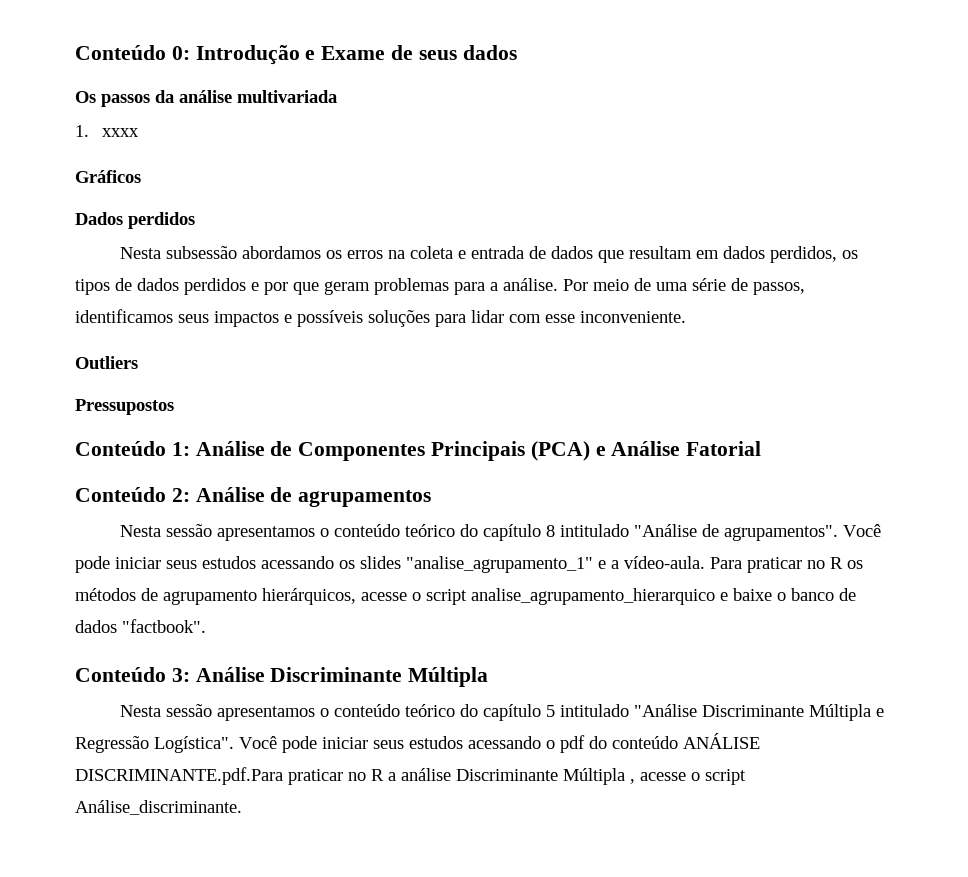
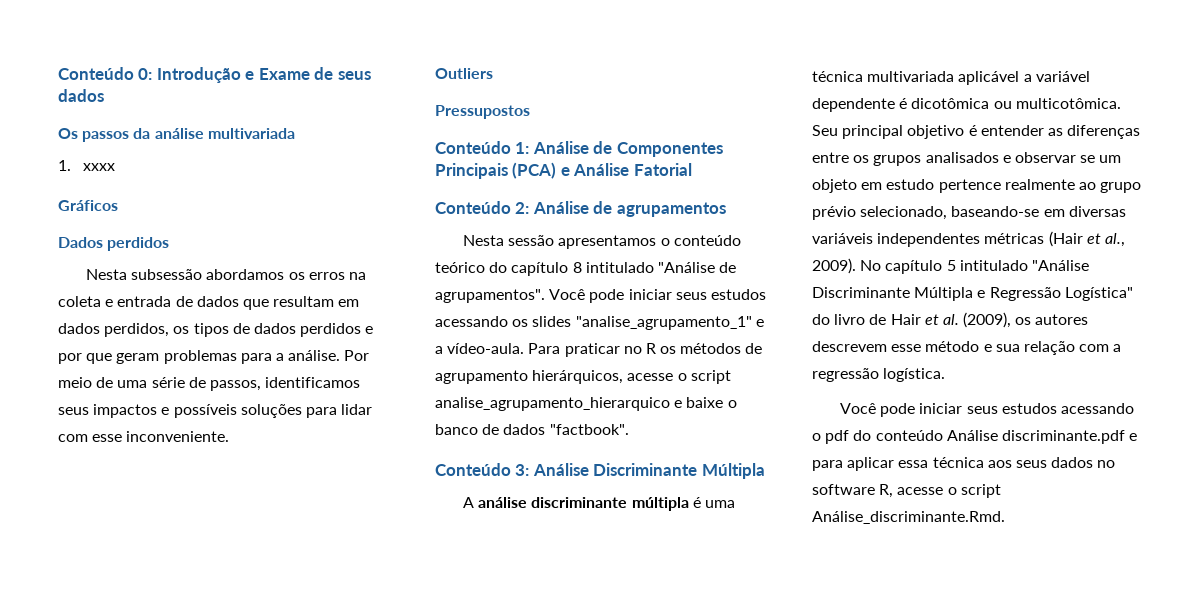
[120,704,479,721] Nesta sessão apresentamos o conteúdo teórico do -> [463,497,736,511] [812,71,1090,85] [812,98,1121,112] [812,125,1141,139] [812,152,1122,166] [812,179,1142,193] [812,206,1126,220] [812,231,1125,247] [812,258,882,274] A análise discriminante múltipla é uma técnica multivariada aplicável a variável dependente é dicotômica ou multicotômica. Seu principal objetivo é entender as diferenças entre os grupos analisados e observar se um objeto em estudo pertence realmente ao grupo prévio selecionado, baseando-se em diversas variáveis independentes métricas (Hair et al., 2009). No
[154,736,234,753] Logística". -> [1064,287,1133,301] [812,312,1089,328] [812,341,1122,355] [812,368,946,382] Logística" do livro de Hair et al. (2009), os autores descrevem esse método e sua relação com a regressão logística. //
[683,733,760,749] [75,767,746,785] [75,800,242,815] ANÁLISE DISCRIMINANTE.pdf.Para praticar no R a análise Discriminante Múltipla , acesse o script Análise_discriminante. -> [946,430,1138,444] [812,457,1116,471] [812,484,1001,498] [812,511,1005,524] Análise discriminante.pdf e para aplicar essa técnica aos seus dados no software R, acesse o script Análise_discriminante.Rmd.

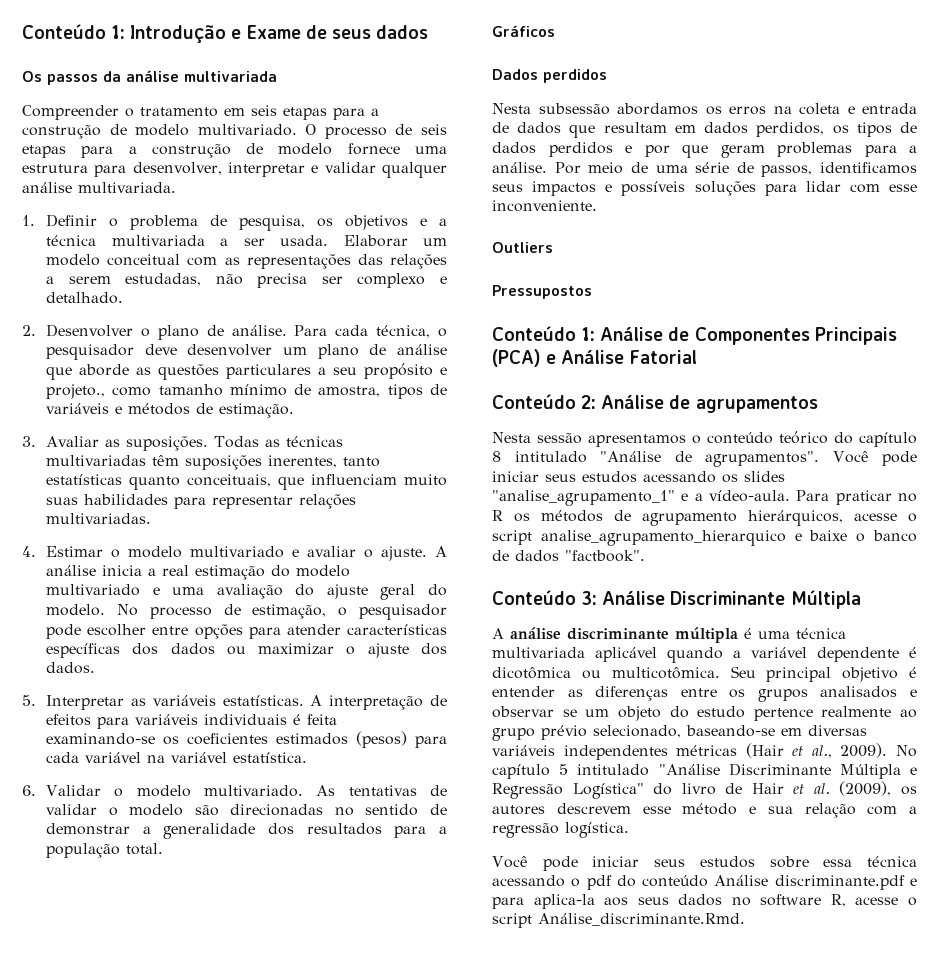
[58,67,153,80] Conteúdo 0: -> [22,24,126,39] Conteúdo 1:
[58,160,115,171] 1. xxxx -> [22,105,379,120] [22,124,447,139] [22,143,447,158] [22,162,447,178] [22,182,176,193] [22,214,448,231] [46,235,448,247] [46,254,447,269] [46,273,447,288] [46,292,124,304] [22,324,448,340] [46,344,447,360] [46,363,448,380] [46,384,447,399] [46,403,295,418] [22,436,344,451] [46,455,381,470] [46,474,447,490] [46,494,357,509] [46,513,152,524] [22,546,448,561] [46,565,351,580] [46,584,447,600] [46,604,447,620] [46,624,447,639] [46,643,447,658] [46,662,96,674] [22,695,447,710] [46,714,338,729] [46,731,447,748] [46,752,308,763] [22,785,448,797] [46,804,447,816] [46,823,447,839] [46,843,164,858] Compreender o tratamento em seis etapas para a construção de modelo multivariado. O processo de seis etapas para a construção de modelo fornece uma estrutura para desenvolver, interpretar e validar qualquer análise multivariada. // 1. Definir o problema de pesquisa, os objetivos e a técnica multivariada a ser usada. Elaborar um modelo conceitual com as representações das relações a serem estudadas, não precisa ser complexo e detalhado. // 2. Desenvolver o plano de análise. Para cada técnica, o pesquisador deve desenvolver um plano de análise que aborde as questões particulares a seu propósito e projeto., como tamanho mínimo de amostra, tipos de variáveis e métodos de estimação. // 3. Avaliar as suposições. Todas as técnicas multivariadas têm suposições inerentes, tanto estatísticas quanto conceituais, que influenciam muito suas habilidades para representar relações multivariadas. // 4. Estimar o modelo multivariado e avaliar o ajuste. A análise inicia a real estimação do modelo multivariado e uma avaliação do ajuste geral do modelo. No processo de estimação, o pesquisador pode escolher entre opções para atender características específicas dos dados ou maximizar o ajuste dos dados. // 5. Interpretar as variáveis estatísticas. A interpretação de efeitos para variáveis individuais é feita examinando-se os coeficientes estimados (pesos) para cada variável na variável estatística. // 6. Validar o modelo multivariado. As tentativas de validar o modelo são direcionadas no sentido de demonstrar a generalidade dos resultados para a população total.
(1020, 78) none -> [667,647,723,663] quando
[861,182,883,190] em -> [669,706,689,718] do
(1057, 408) none -> [769,856,917,868] sobre essa técnica
[847,457,984,471] aplicar essa técnica -> [533,894,595,909] aplica-la

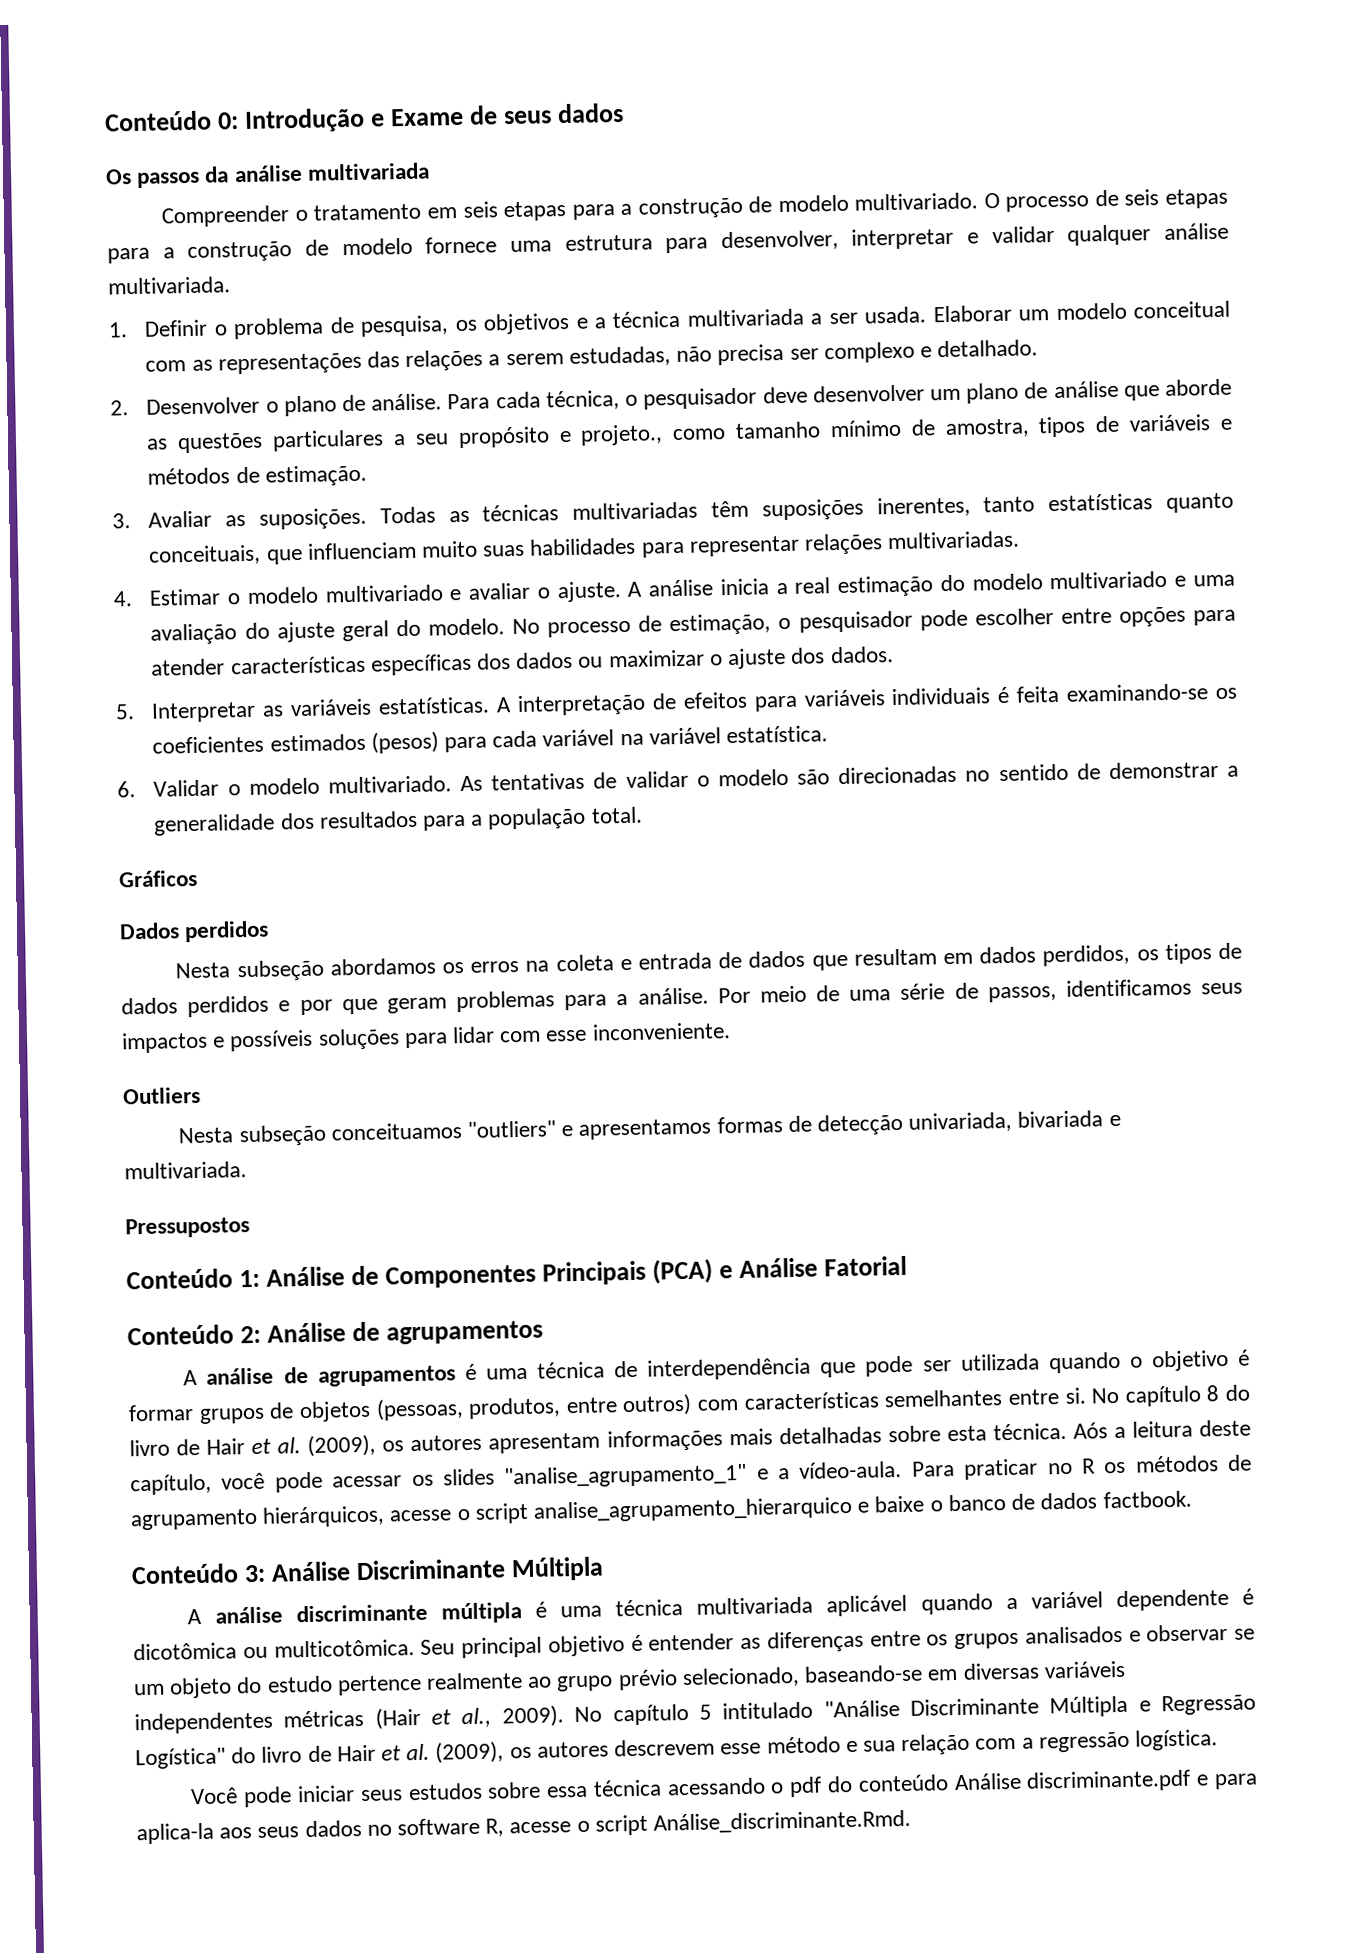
[22,24,126,39] Conteúdo 1: -> [104,110,240,132] Conteúdo 0:
[538,103,610,115] subsessão -> [236,959,324,982] subseção
(553, 247) none -> [178,1110,1121,1147] [124,1161,247,1180] // Nesta subseção conceituamos "outliers" e apresentamos formas de detecção univariada, bivariada e multivariada.
[492,431,917,447] [492,451,917,467] [492,471,716,483] Nesta sessão apresentamos o conteúdo teórico do capítulo 8 intitulado "Análise de agrupamentos". Você pode iniciar seus estudos acessando -> [183,1349,1250,1387] [128,1384,1250,1424] [129,1419,1251,1457] [130,1471,403,1496] A análise de agrupamentos é uma técnica de interdependência que pode ser utilizada quando o objetivo é formar grupos de objetos (pessoas, produtos, entre outros) com características semelhantes entre si. No capítulo 8 do livro de Hair et al. (2009), os autores apresentam informações mais detalhadas sobre esta técnica. Aós a leitura deste capítulo, você pode acessar
[565,550,645,562] "factbook". -> [1102,1490,1192,1509] factbook.

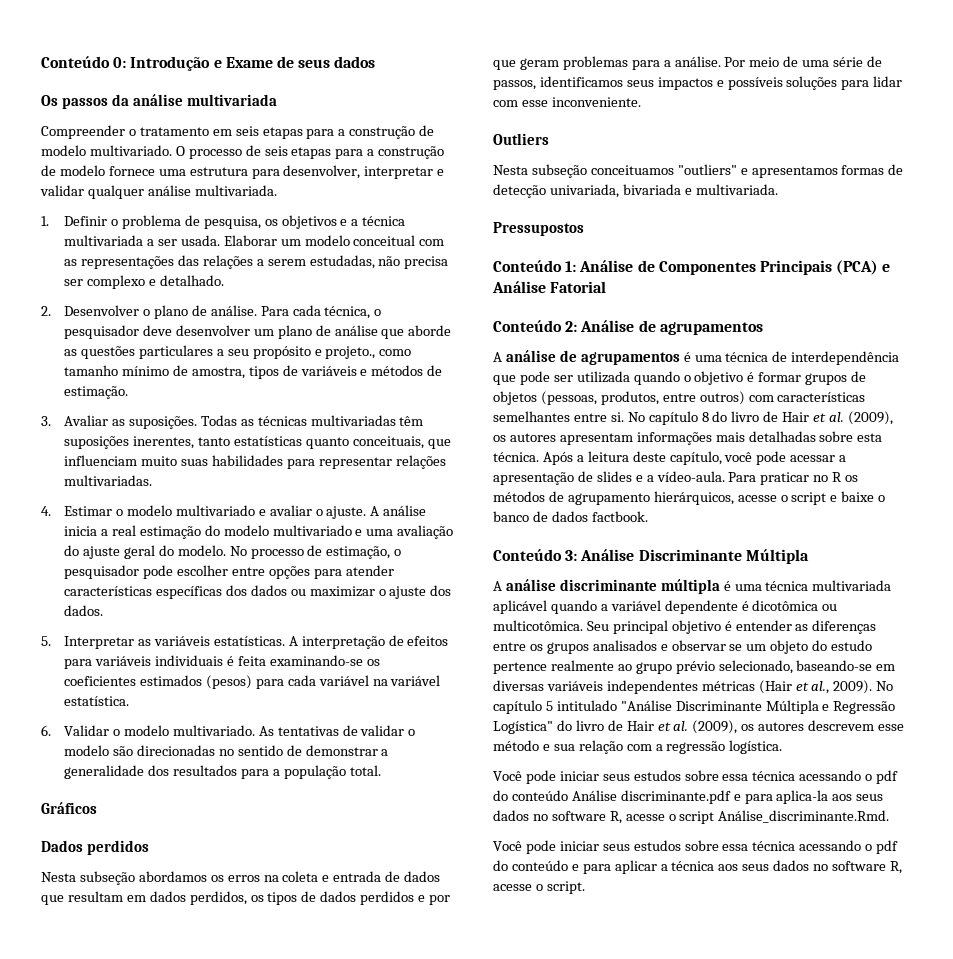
[1072,1422,1108,1439] Aós -> [542,452,573,465] Após
[411,1463,748,1489] os slides "analise_agrupamento_1" -> [839,455,847,462] [493,471,632,485] a apresentação de slides
[533,1496,854,1523] analise_agrupamento_hierarquico -> (827, 498) none
(912, 1821) none -> [493,840,899,854] [493,860,902,874] [493,881,585,894] // Você pode iniciar seus estudos sobre essa técnica acessando o pdf do conteúdo e para aplicar a técnica aos seus dados no software R, acesse o script.

